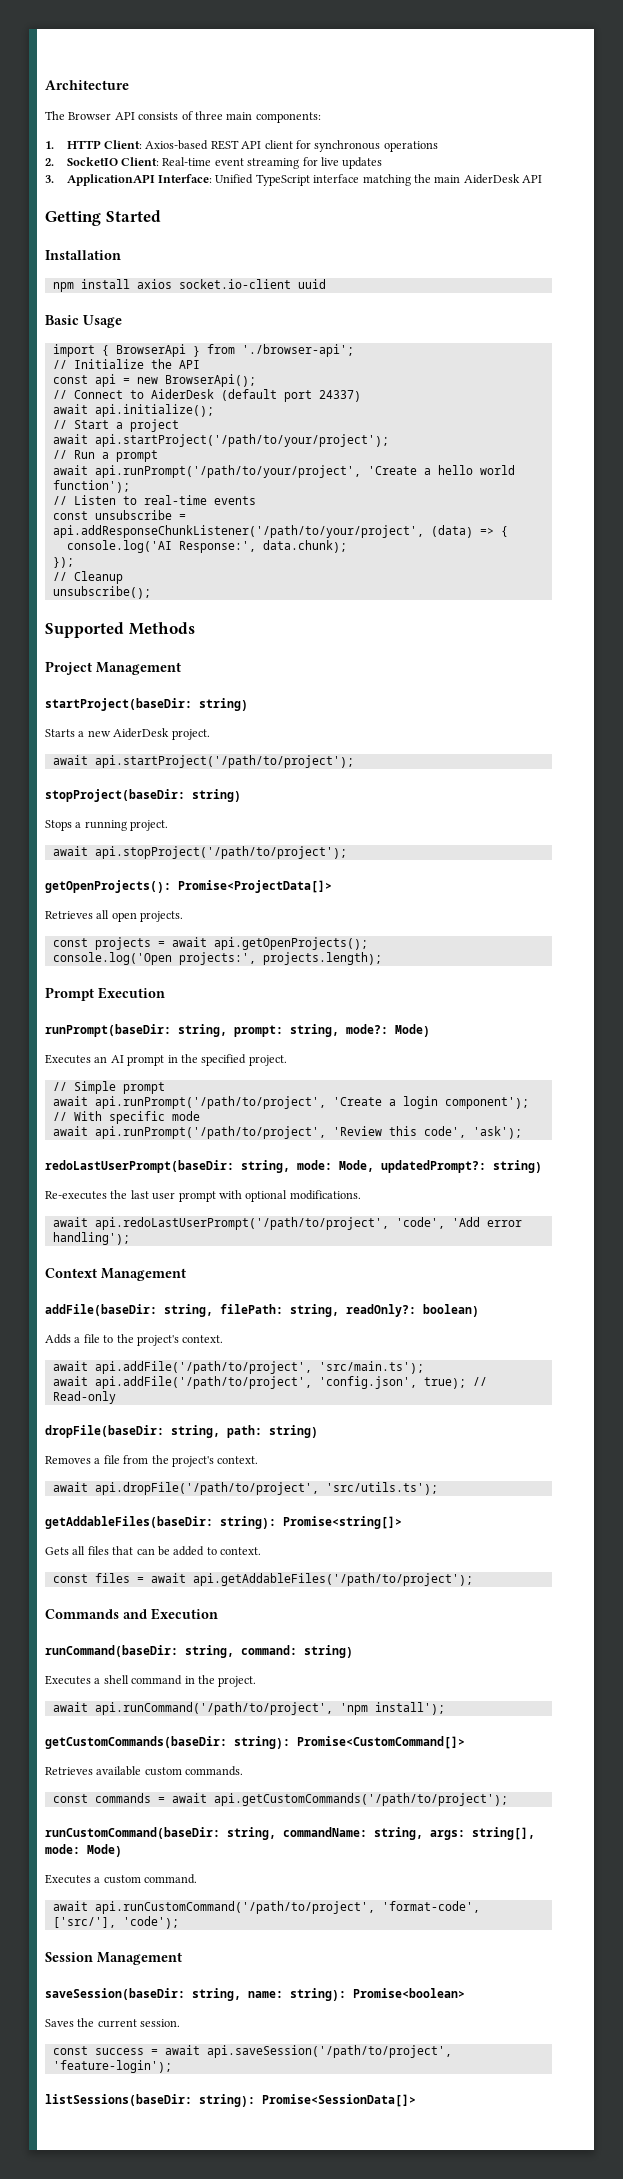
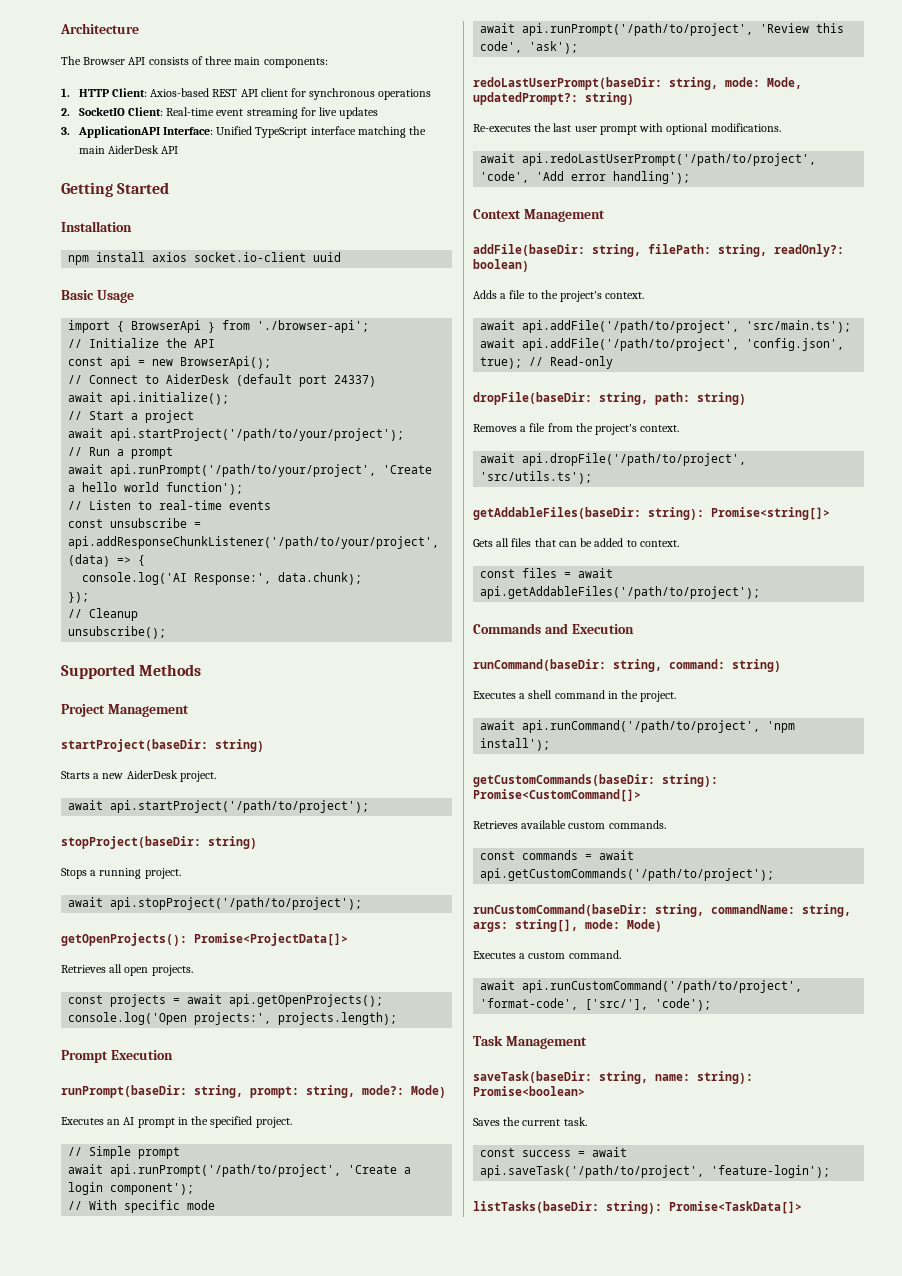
[45,1952,182,1965] [45,1988,185,2000] Session Management // saveSession(baseDir: -> [473,1035,587,1049] [473,1071,592,1083] Task Management // saveTask(baseDir:
[140,2019,181,2027] session. -> [563,1117,587,1126] task.
[206,2045,452,2058] api.saveSession('/path/to/project', -> [480,1165,705,1178] api.saveTask('/path/to/project',
[45,2094,416,2107] listSessions(baseDir: string): Promise<SessionData[]> -> [473,1201,802,1214] listTasks(baseDir: string): Promise<TaskData[]>

